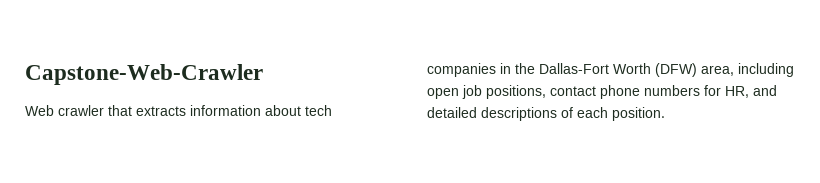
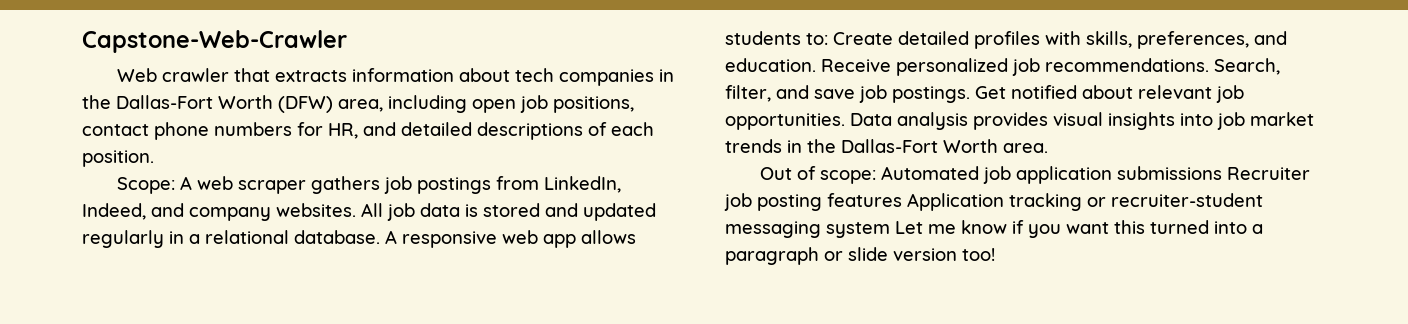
(665, 114) none -> [117,176,622,194] [82,203,656,221] [82,230,636,248] [725,31,1287,49] [725,58,1280,76] [725,85,1244,103] [725,112,1314,130] [725,139,1048,153] [760,166,1311,184] [724,193,1263,211] [725,220,1263,238] [725,247,995,265] // Scope: A web scraper gathers job postings from LinkedIn, Indeed, and company websites. All job data is stored and updated regularly in a relational database. A responsive web app allows students to: Create detailed profiles with skills, preferences, and education. Receive personalized job recommendations. Search, filter, and save job postings. Get notified about relevant job opportunities. Data analysis provides visual insights into job market trends in the Dallas-Fort Worth area. // Out of scope: Automated job application submissions Recruiter job posting features Application tracking or recruiter-student messaging system Let me know if you want this turned into a paragraph or slide version too!

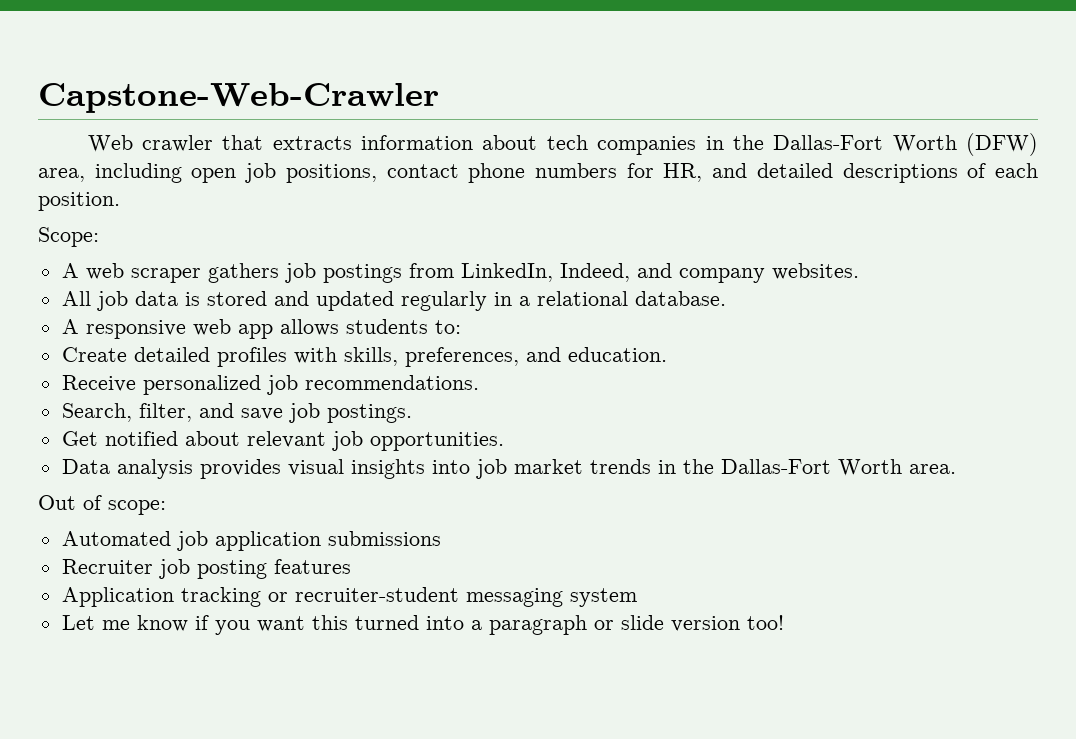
(176, 185) none -> (99, 237) //
(356, 210) none -> (859, 271) //
(380, 237) none -> (726, 298) //
(828, 39) none -> (461, 327) //
(816, 65) none -> (667, 354) //
(1209, 65) none -> (479, 382) //
(970, 94) none -> (412, 413) //
(845, 121) none -> (504, 441) //
(877, 177) none -> (166, 507) //
(1223, 173) none -> (441, 538) //
(902, 200) none -> (351, 566) //
(890, 230) none -> (637, 597) //

